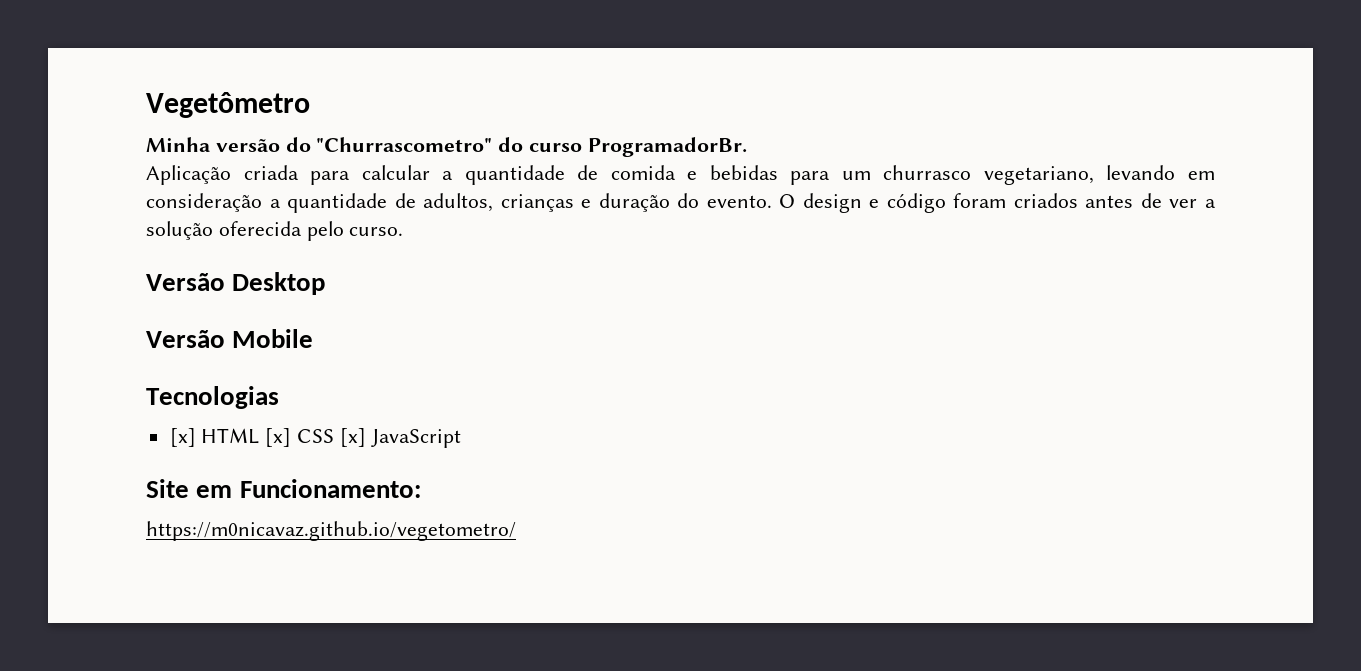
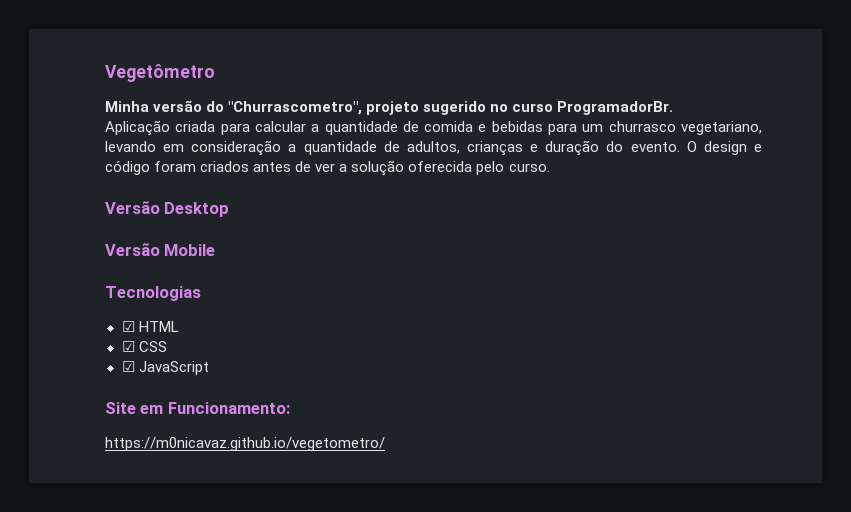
[316,137,524,152] "Churrascometro" do -> [228,101,509,115] "Churrascometro", projeto sugerido no
[169,428,196,447] [x] -> [121,321,135,332] ☑
[265,428,292,447] [x] -> [121,341,135,352] // ☑
[339,428,366,447] [x] -> [121,361,135,372] // ☑

